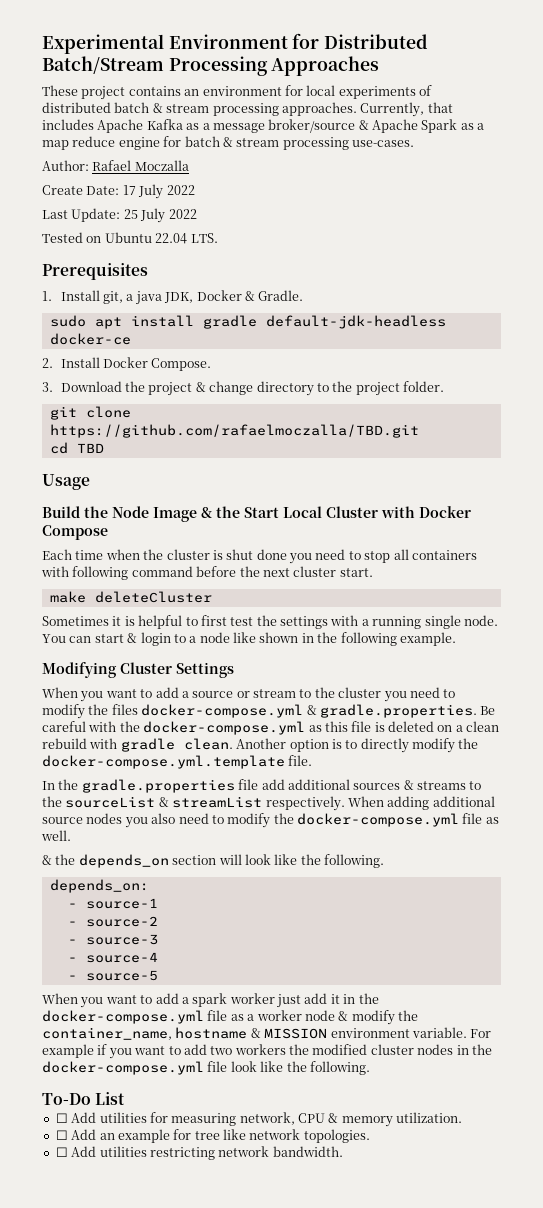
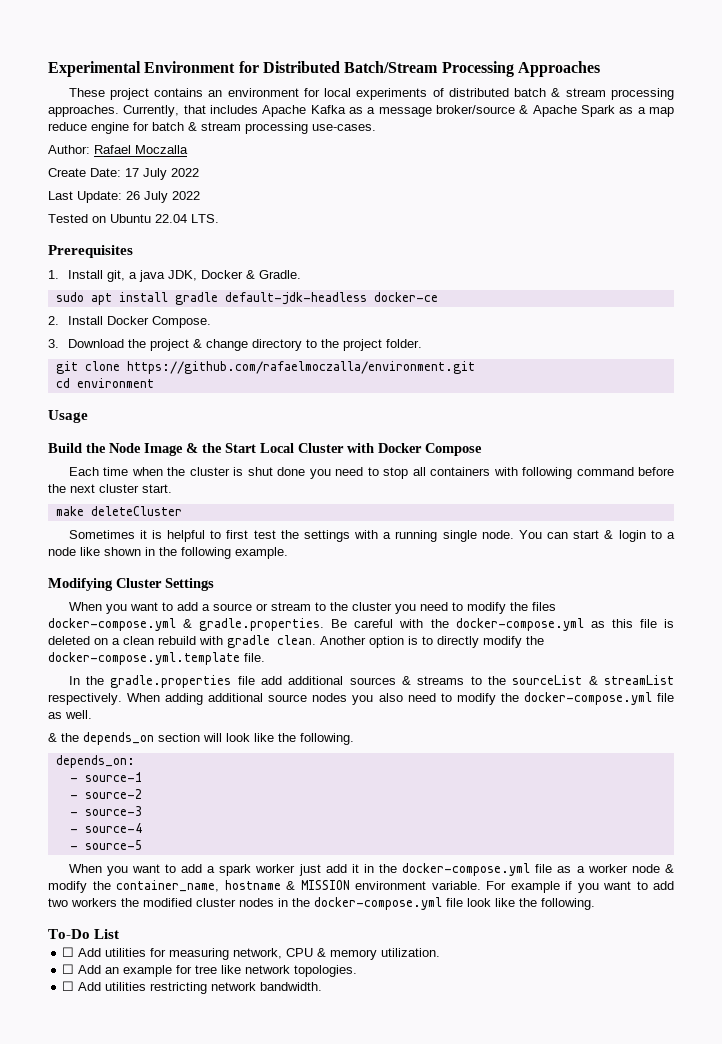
[123,209,138,219] 25 -> [126,191,140,200] 26
[49,424,419,438] https://github.com/rafaelmoczalla/TBD.git -> [126,361,475,374] https://github.com/rafaelmoczalla/environment.git
[76,443,104,453] TBD -> [76,378,154,388] environment

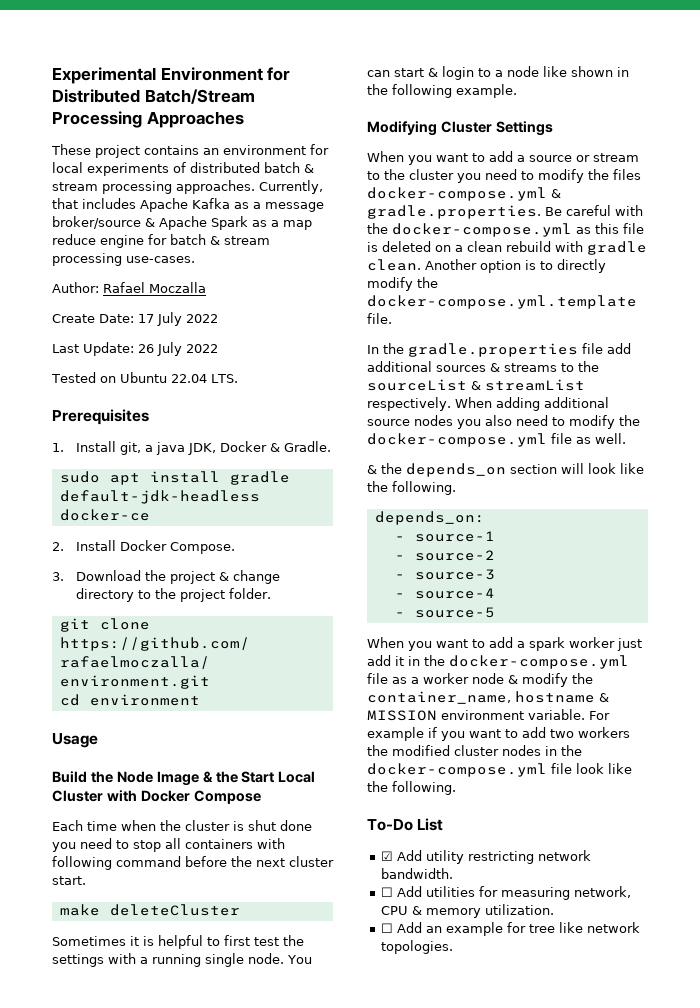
(120, 934) none -> [381,850,592,864] [381,868,454,879] // ☑ Add utility restricting network bandwidth.
[62,981,323,994] // ☐ Add utilities restricting network bandwidth. -> (454, 947) none

